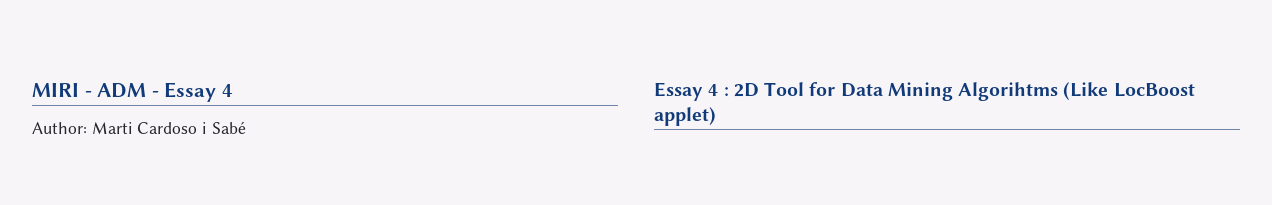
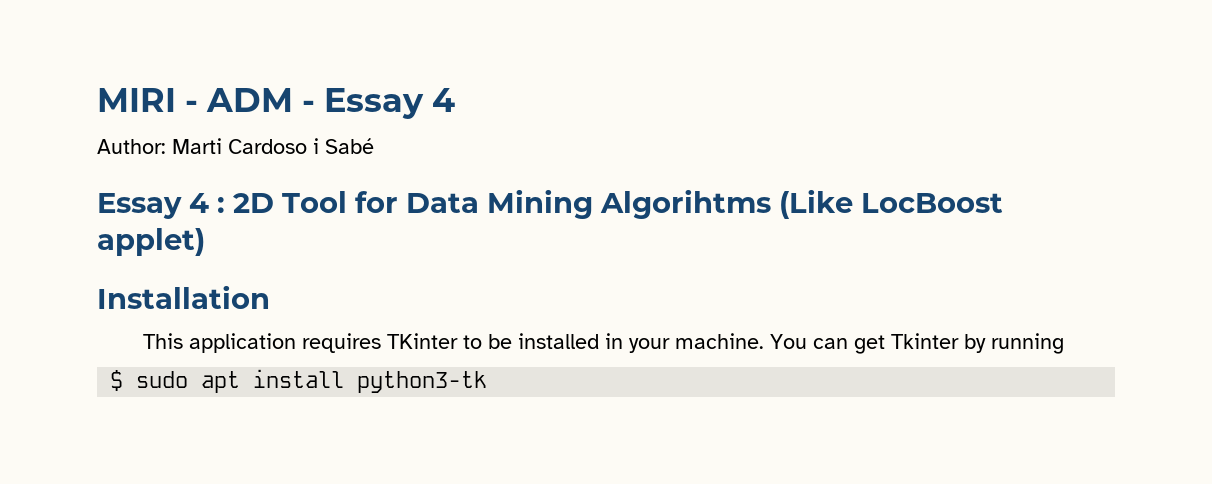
(716, 116) none -> [97,285,270,309] [143,333,1065,354] [110,369,488,393] // Installation // This application requires TKinter to be installed in your machine. You can get Tkinter by running // $ sudo apt install python3-tk

